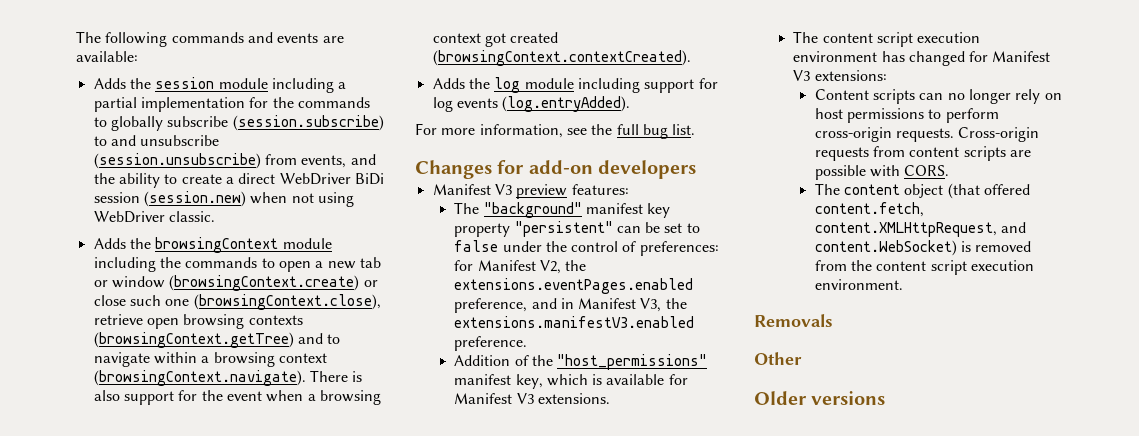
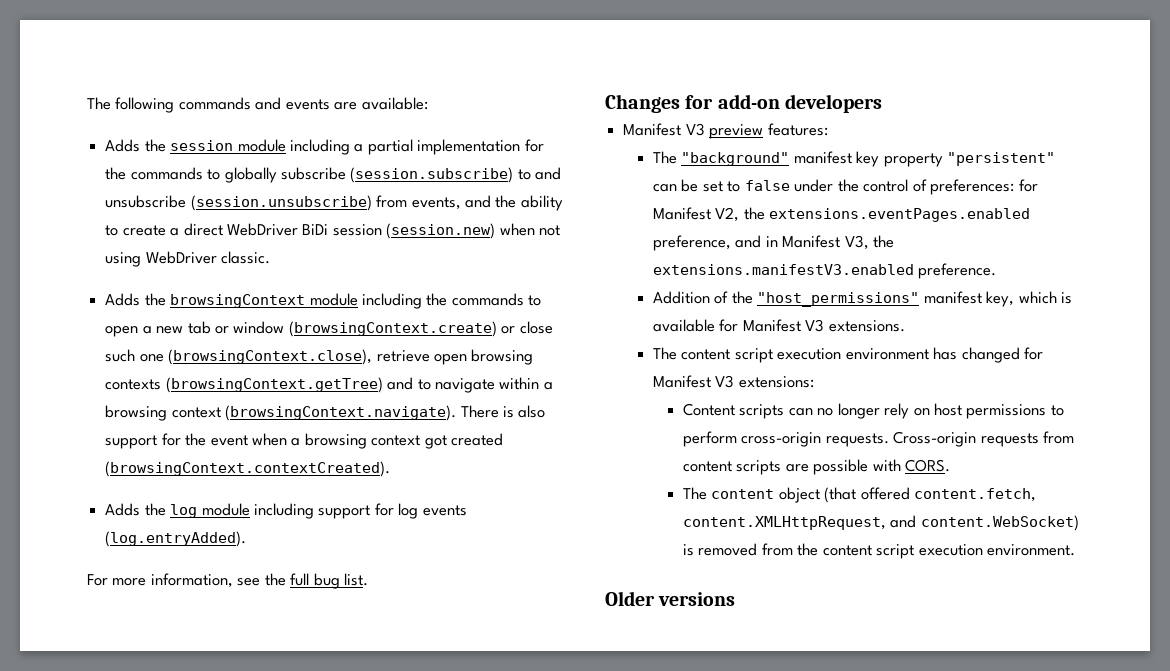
[754,314,833,327] [754,352,802,365] // Removals // Other -> (1075, 550) none

